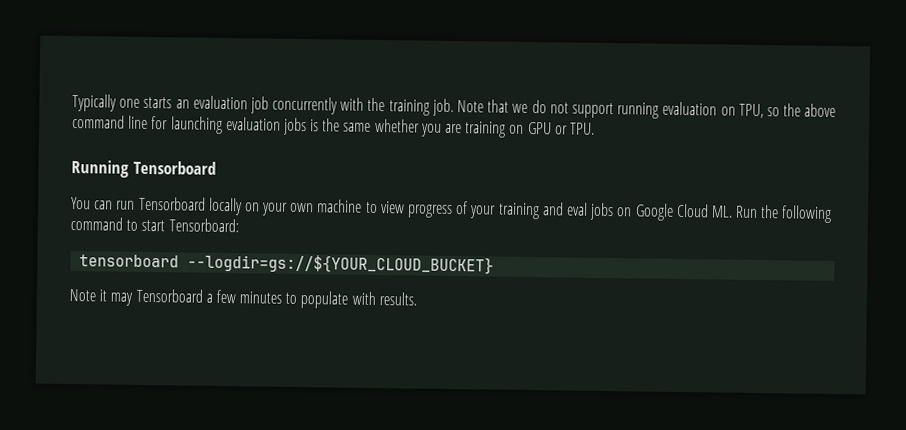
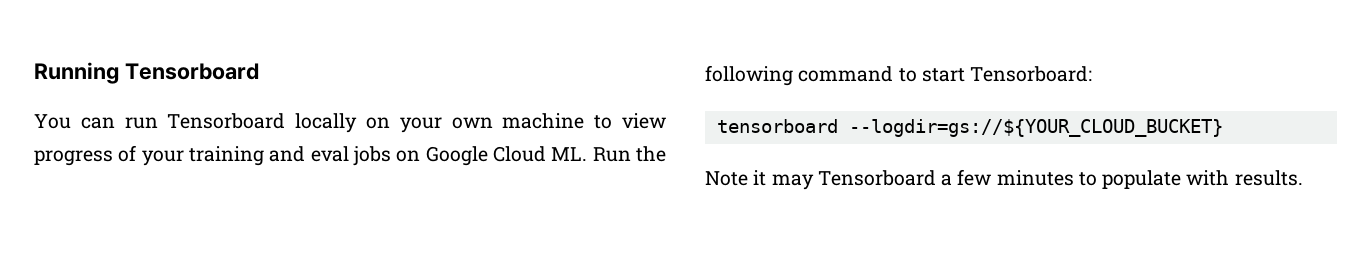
[72,94,837,119] [72,115,595,138] Typically one starts an evaluation job concurrently with the training job. Note that we do not support running evaluation on TPU, so the above command line for launching evaluation jobs is the same whether you are training on GPU or TPU. // -> (34, 73) none

